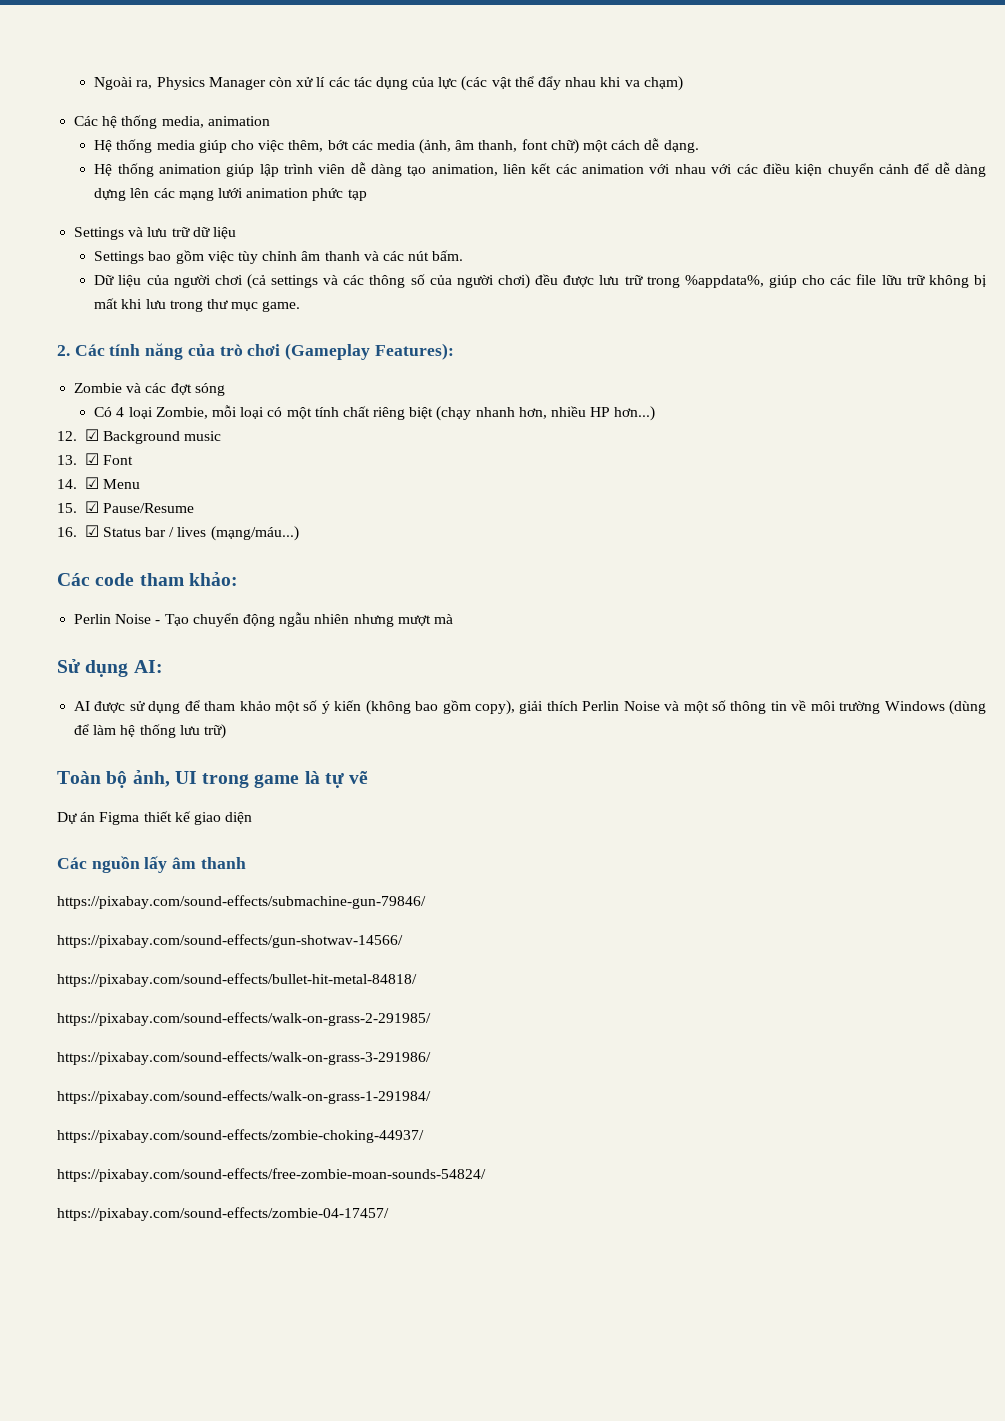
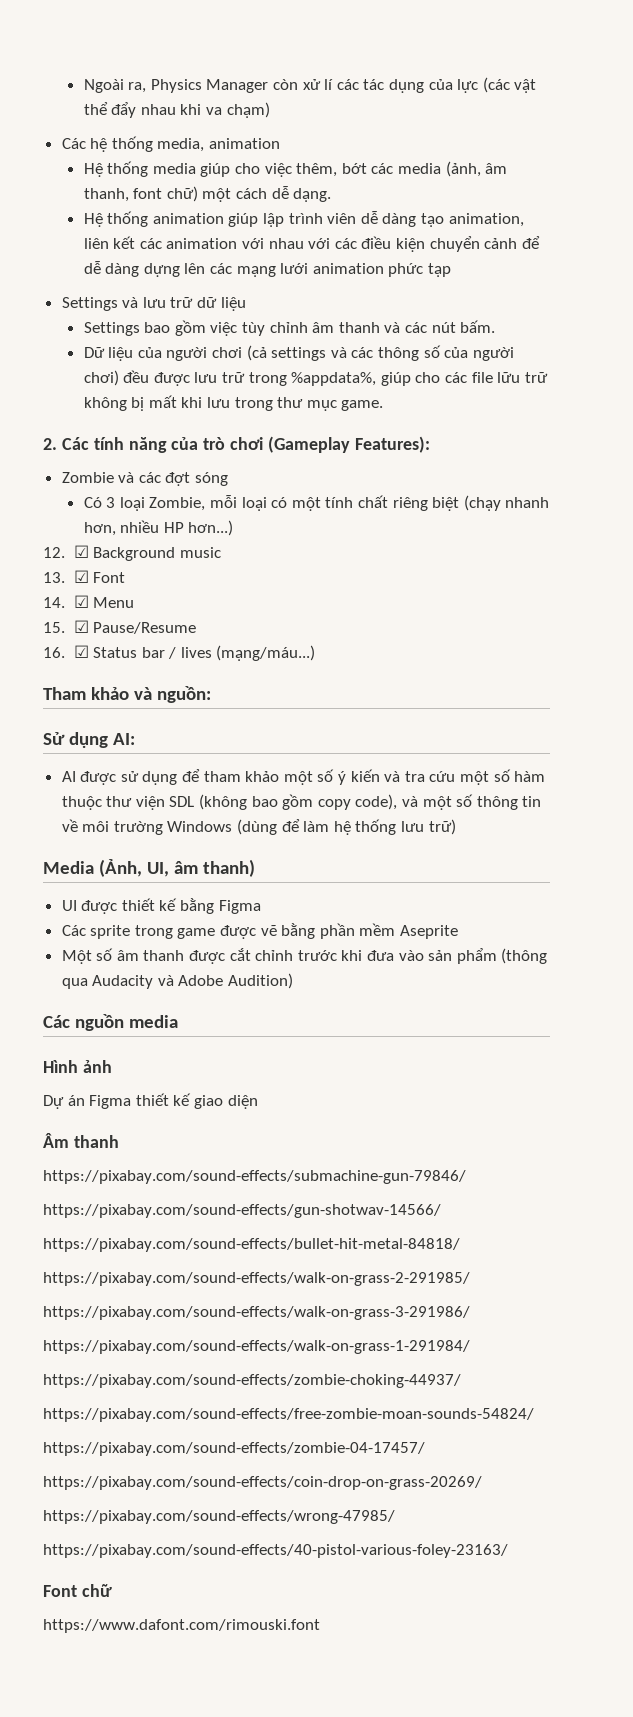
[116,407,125,417] 4 -> [106,497,116,508] 3
[57,572,238,586] [74,612,453,627] Các code tham khảo: // Perlin Noise - Tạo chuyển động ngẫu nhiên nhưng mượt mà -> [43,686,211,703] Tham khảo và nguồn:
[365,700,660,715] (không bao gồm copy), giải thích Perlin Noise -> [384,769,546,785] [61,794,398,810] và tra cứu một số hàm thuộc thư viện SDL (không bao gồm copy code),
[57,770,369,788] Toàn bộ ảnh, UI trong game là tự vẽ -> [43,859,255,877] [61,898,261,914] [61,923,459,939] [61,948,548,964] [61,973,294,989] [43,1014,178,1031] [43,1060,112,1073] Media (Ảnh, UI, âm thanh) // UI được thiết kế bằng Figma // Các sprite trong game được vẽ bằng phần mềm Aseprite // Một số âm thanh được cắt chỉnh trước khi đưa vào sản phẩm (thông qua Audacity và Adobe Audition) // Các nguồn media // Hình ảnh
[57,856,197,873] Các nguồn lấy âm -> [43,1133,69,1148] Âm
(389, 1214) none -> [43,1476,482,1490] [43,1510,395,1524] [43,1544,508,1558] [43,1584,112,1597] [43,1619,320,1633] // https://pixabay.com/sound-effects/coin-drop-on-grass-20269/ // https://pixabay.com/sound-effects/wrong-47985/ // https://pixabay.com/sound-effects/40-pistol-various-foley-23163/ // Font chữ // https://www.dafont.com/rimouski.font

